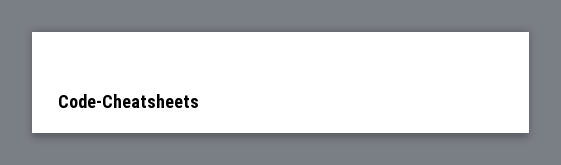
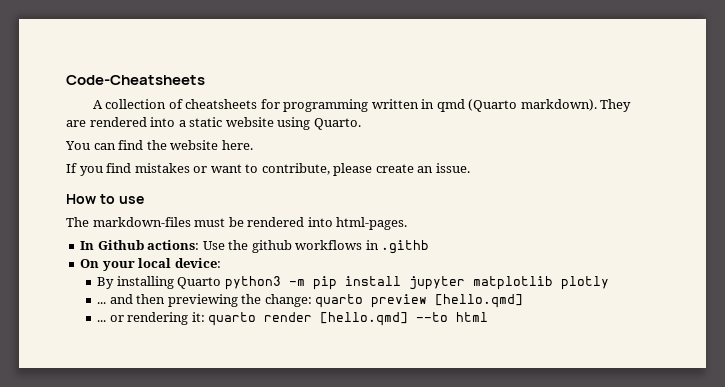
(199, 101) none -> [92,99,632,112] [66,117,361,130] [65,140,253,150] [66,163,470,176] [66,194,144,204] [66,217,408,230] [80,240,430,254] [80,258,221,271] [97,276,609,290] [97,294,524,308] [97,312,489,326] // A collection of cheatsheets for programming written in qmd (Quarto markdown). They are rendered into a static website using Quarto. // You can find the website here. // If you find mistakes or want to contribute, please create an issue. // How to use // The markdown-files must be rendered into html-pages. // In Github actions: Use the github workflows in .githb // On your local device: // By installing Quarto python3 -m pip install jupyter matplotlib plotly // ... and then previewing the change: quarto preview [hello.qmd] // ... or rendering it: quarto render [hello.qmd] --to html

